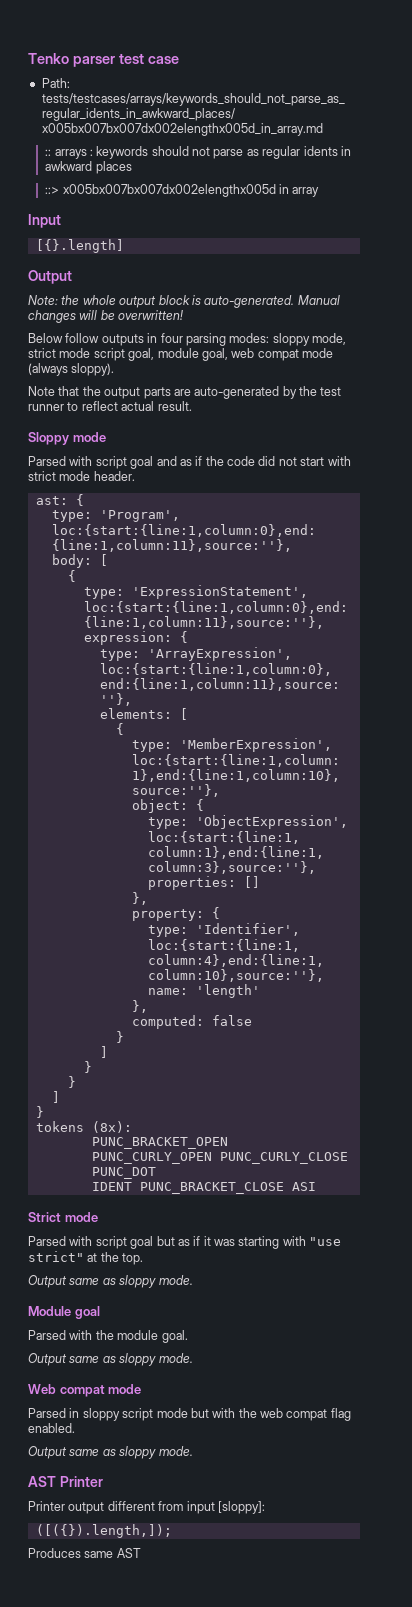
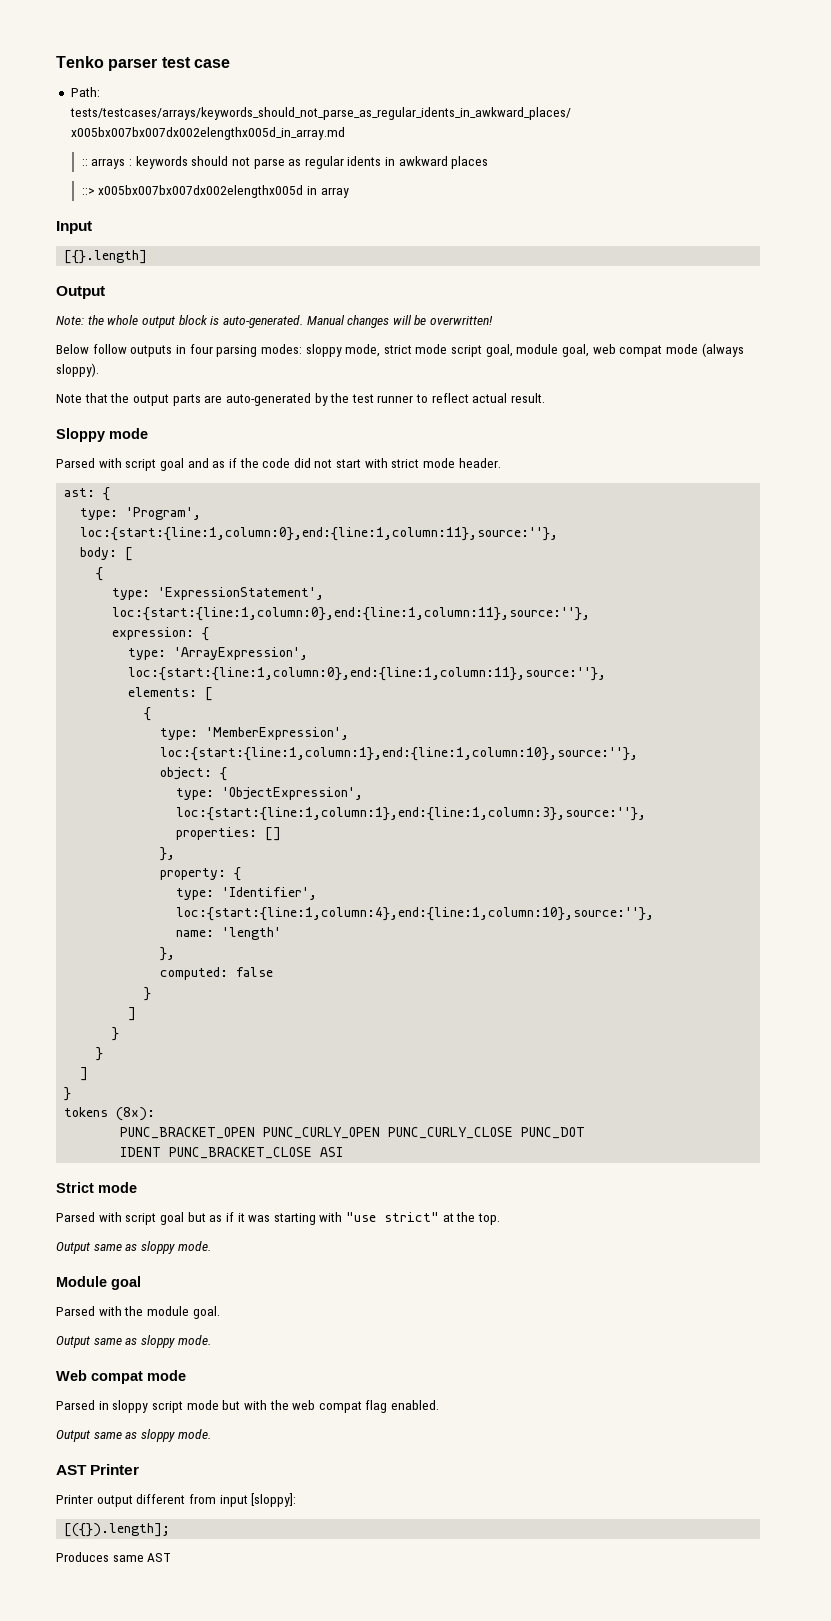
[35,1524,172,1538] ([({}).length,]); -> [64,1523,171,1537] [({}).length];

